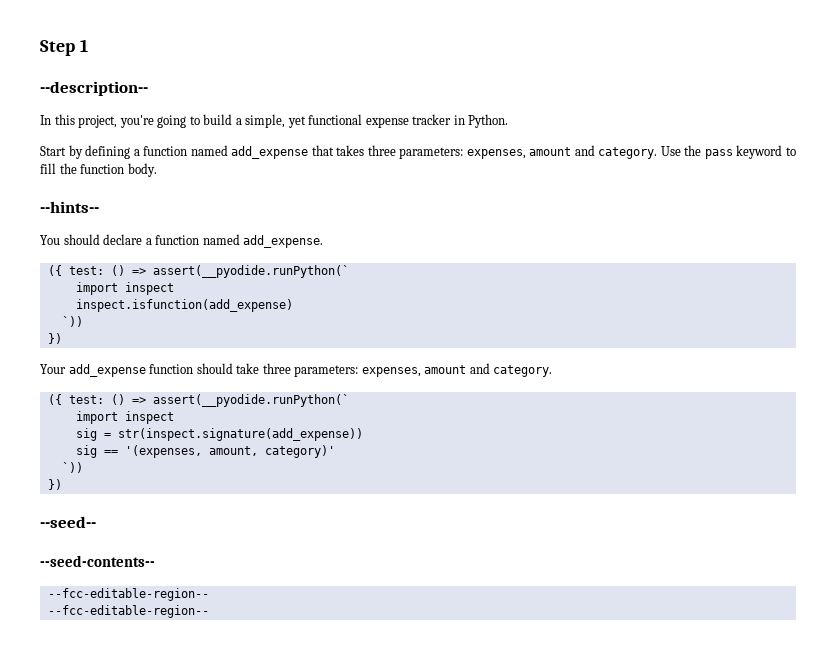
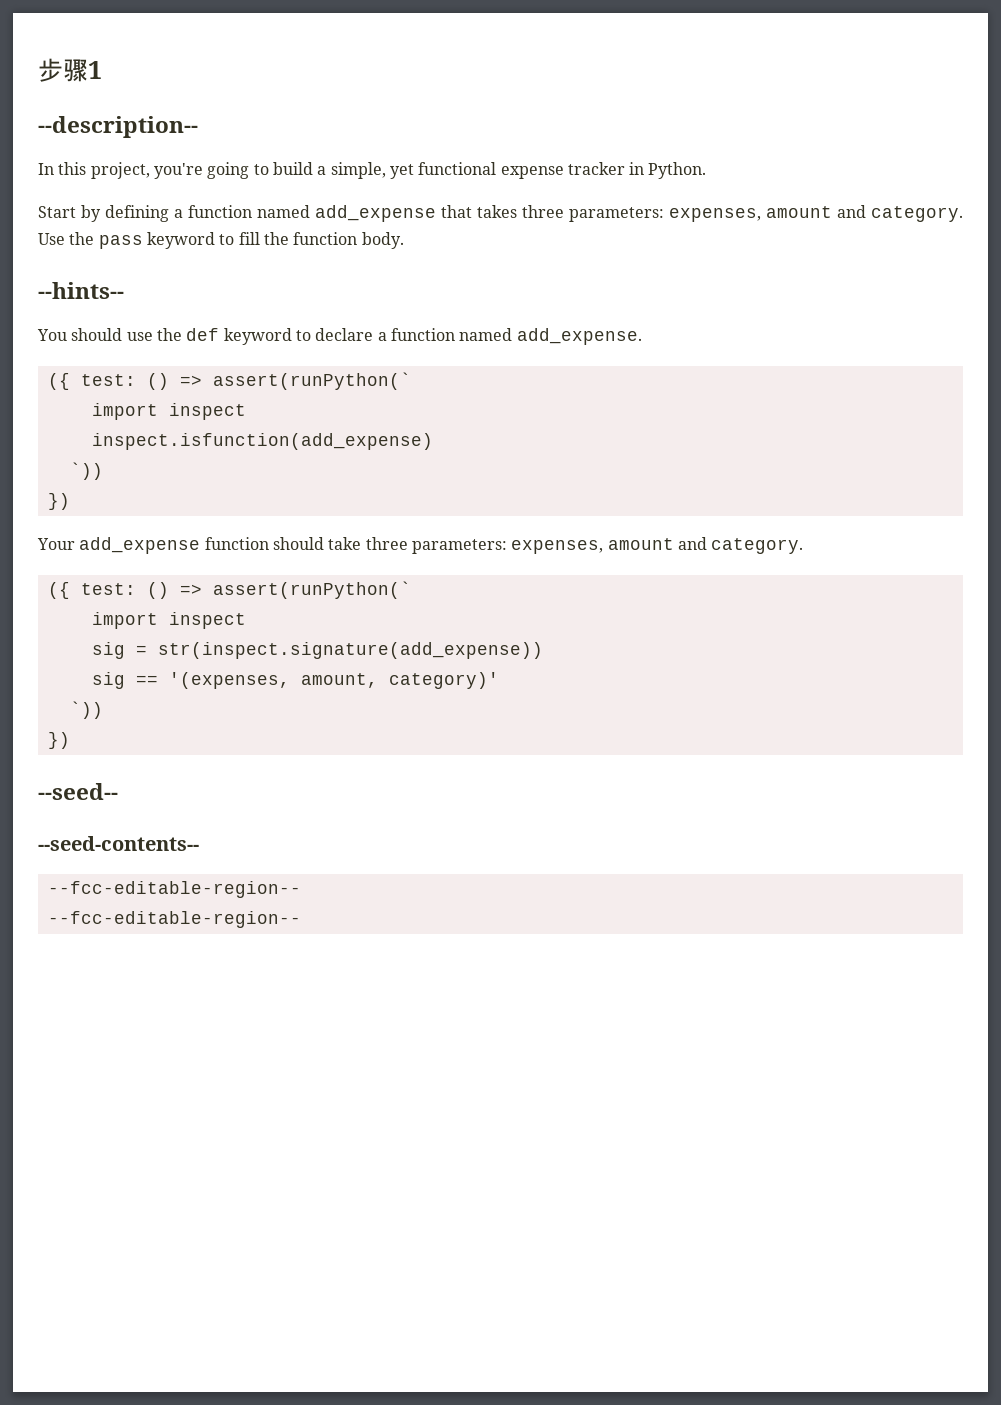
[40,40,75,56] Step -> [38,58,88,82] 步骤
(100, 239) none -> [126,328,311,345] use the def keyword to
[152,265,349,278] assert(__pyodide.runPython(` -> [212,372,411,390] assert(runPython(`
[152,394,349,407] assert(__pyodide.runPython(` -> [212,581,411,599] assert(runPython(`

